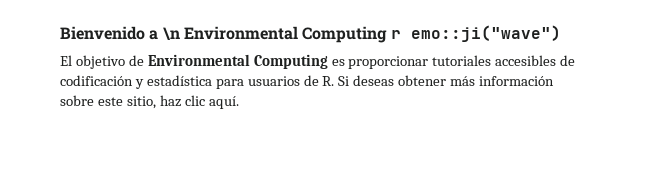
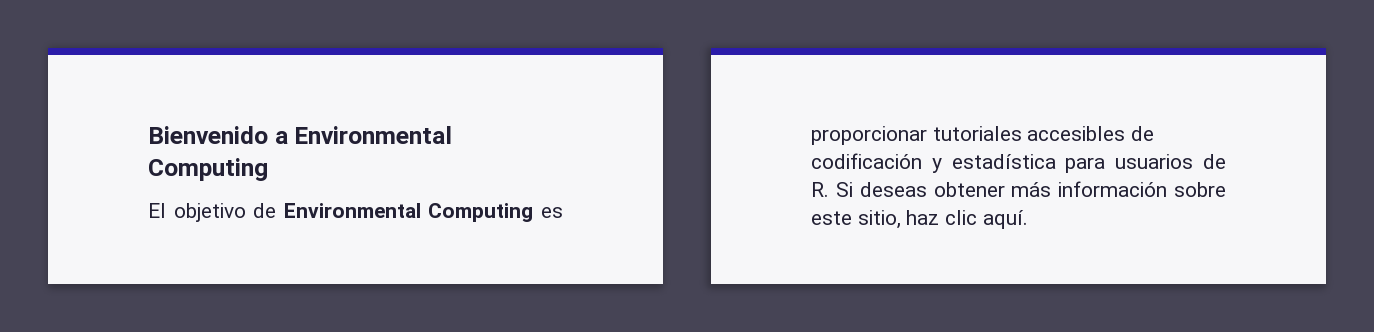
[162,25,561,43] \n Environmental Computing r emo::ji("wave") -> [294,126,453,144] [148,158,268,181] Environmental Computing

